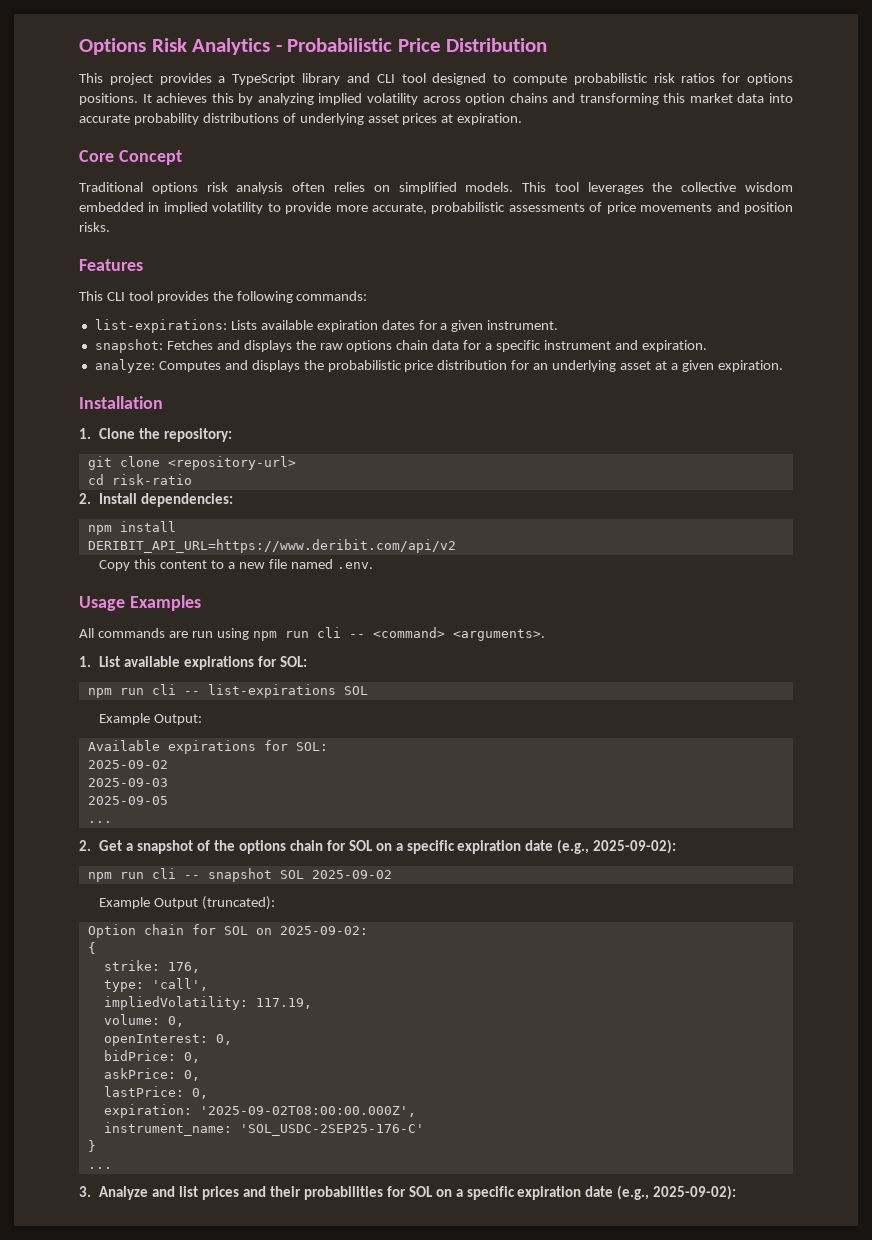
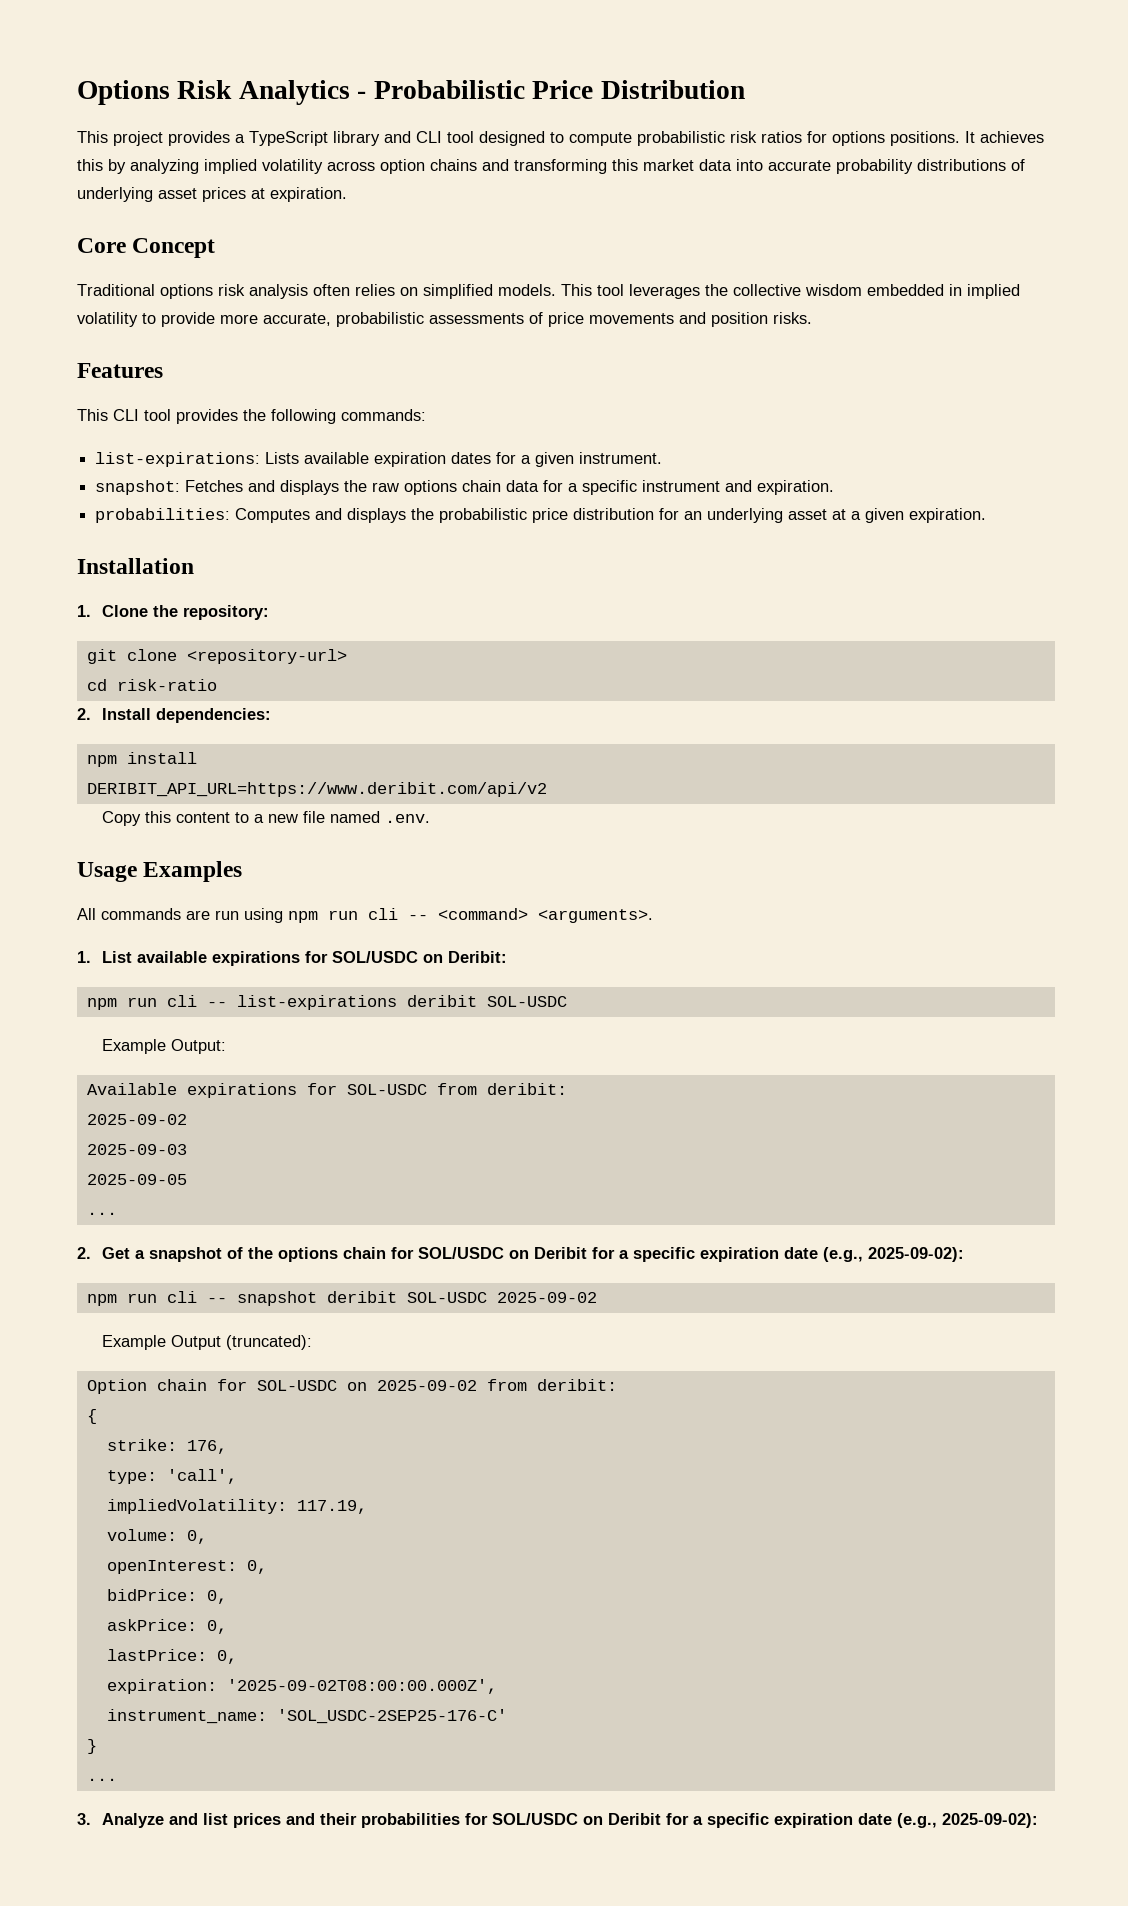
[94,359,155,373] analyze: -> [95,508,231,523] probabilities:
[280,656,308,667] SOL: -> [332,951,508,963] SOL/USDC on Deribit:
[343,686,368,695] SOL -> [406,995,567,1007] deribit SOL-USDC
[295,742,328,751] SOL: -> [346,1083,567,1095] SOL-USDC from deribit:
[348,840,392,851] SOL on -> [418,1247,616,1259] SOL/USDC on Deribit for
[279,870,304,879] SOL -> [326,1291,487,1303] deribit SOL-USDC
[223,926,368,935] SOL on 2025-09-02: -> [256,1379,617,1391] SOL-USDC on 2025-09-02 from deribit:
[408,1186,452,1197] SOL on -> [492,1813,690,1825] SOL/USDC on Deribit for

